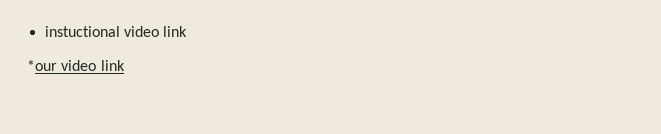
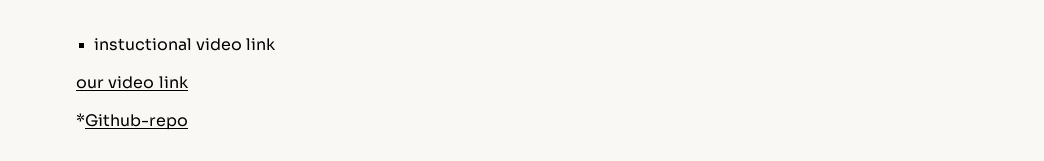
[27,60,125,71] *our video link -> [76,76,189,89] [76,113,188,130] our video link // *Github-repo

